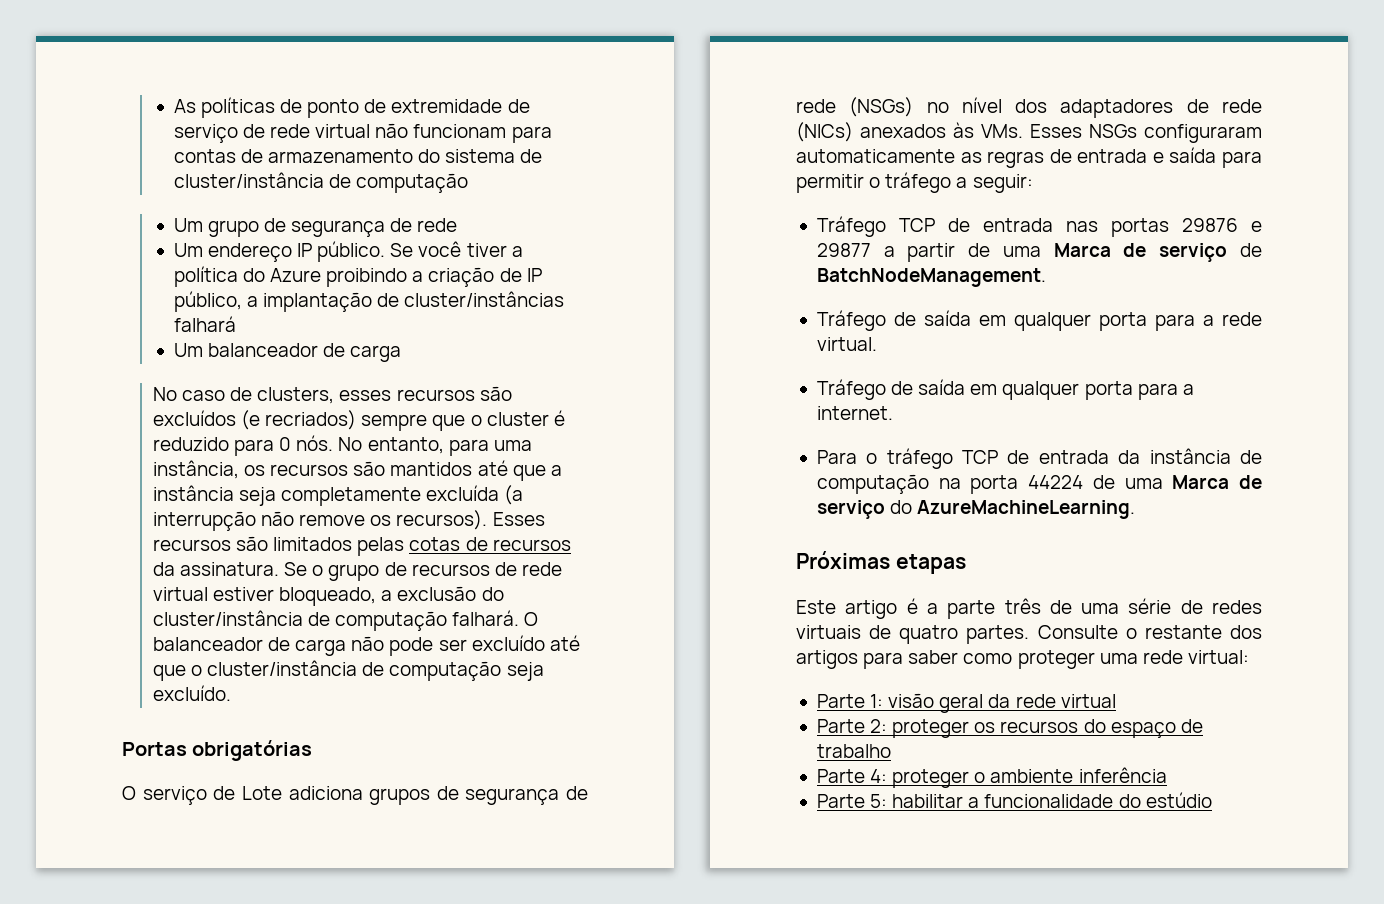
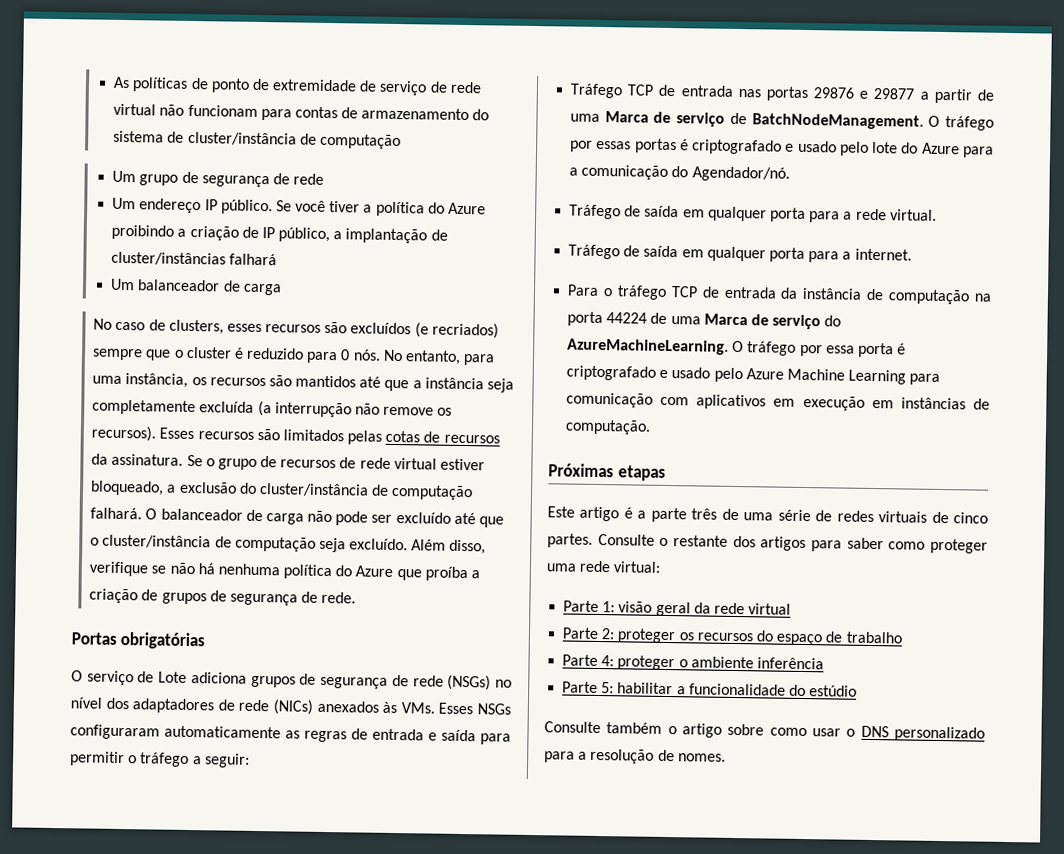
(231, 693) none -> [411,539,487,555] [89,561,480,582] [89,588,357,606] Além disso, verifique se não há nenhuma política do Azure que proíba a criação de grupos de segurança de rede.
(1046, 277) none -> [928,115,994,131] [570,138,994,158] [569,164,790,182] O tráfego por essas portas é criptografado e usado pelo lote do Azure para a comunicação do Agendador/nó.
(1136, 509) none -> [732,340,907,358] [566,365,941,385] [566,392,990,411] [565,419,652,435] O tráfego por essa porta é criptografado e usado pelo Azure Machine Learning para comunicação com aplicativos em execução em instâncias de computação.
[899,625,959,644] quatro -> [952,512,988,524] cinco
(1212, 800) none -> [544,721,985,742] [544,748,726,764] // Consulte também o artigo sobre como usar o DNS personalizado para a resolução de nomes.

